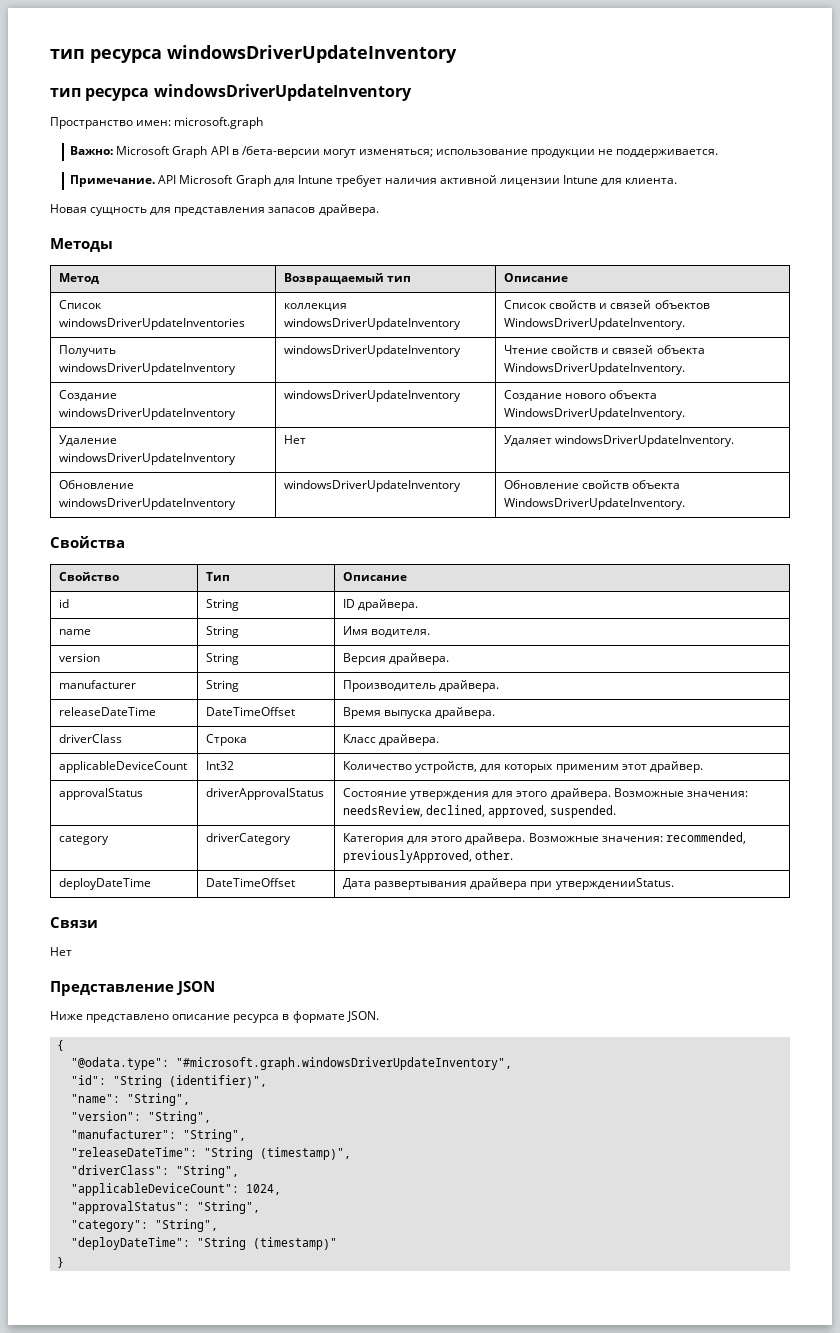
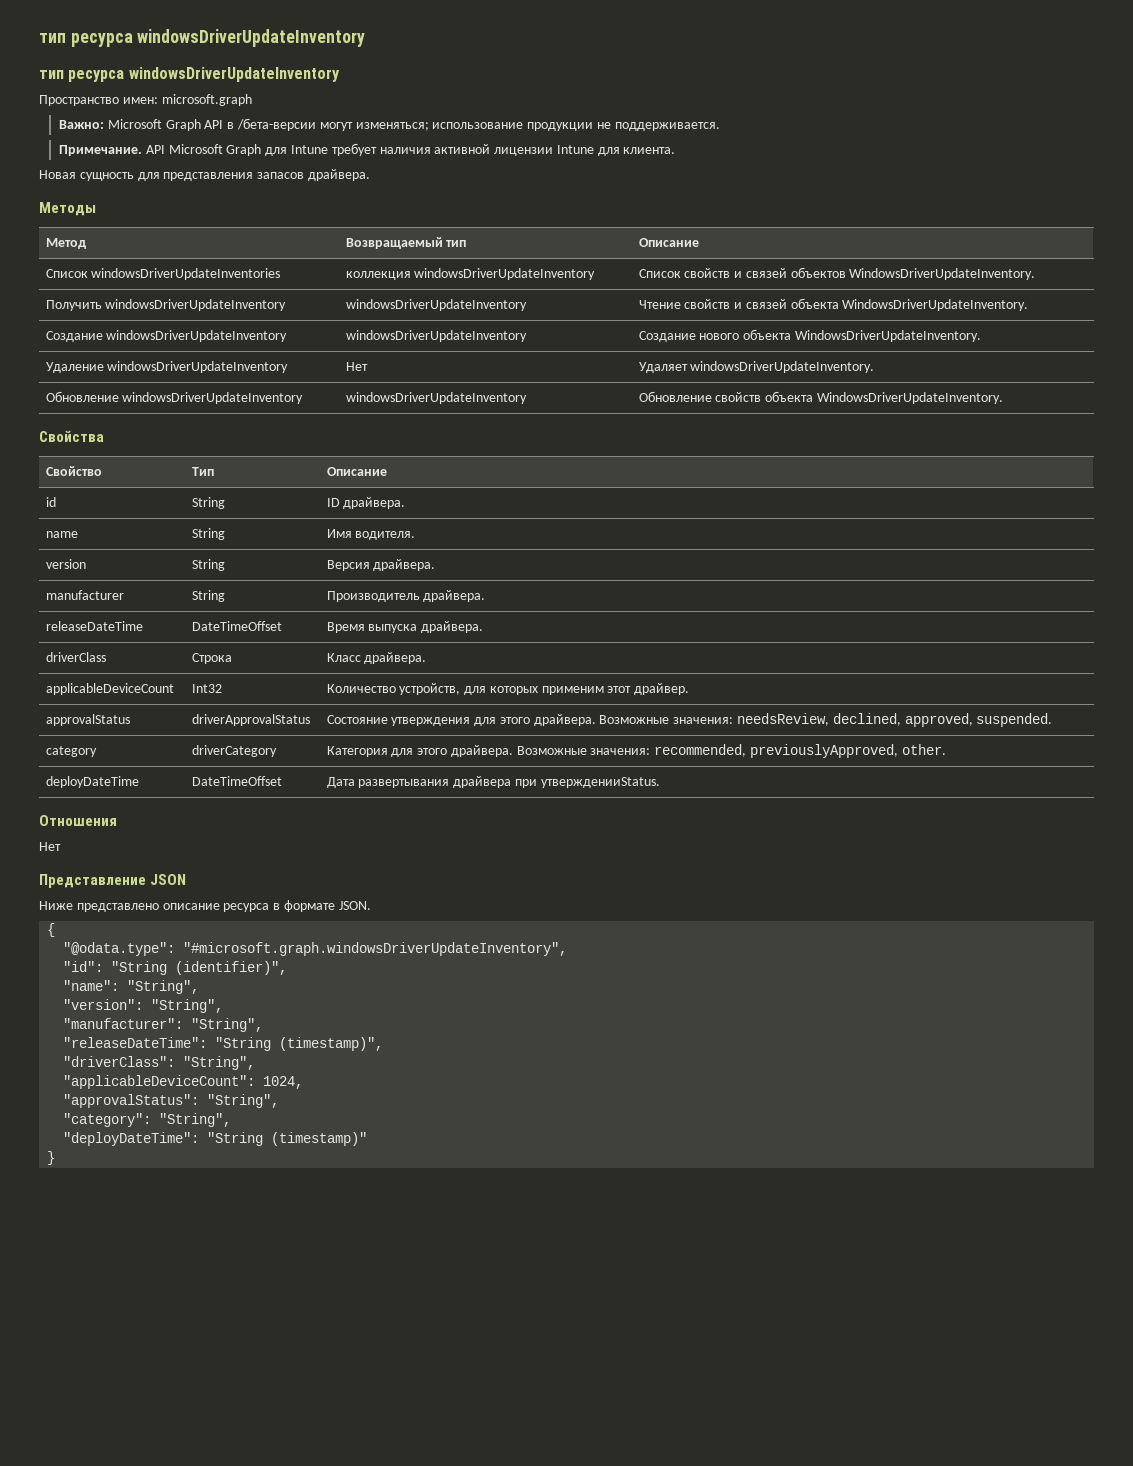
[50,917,98,928] Связи -> [39,815,117,826] Отношения

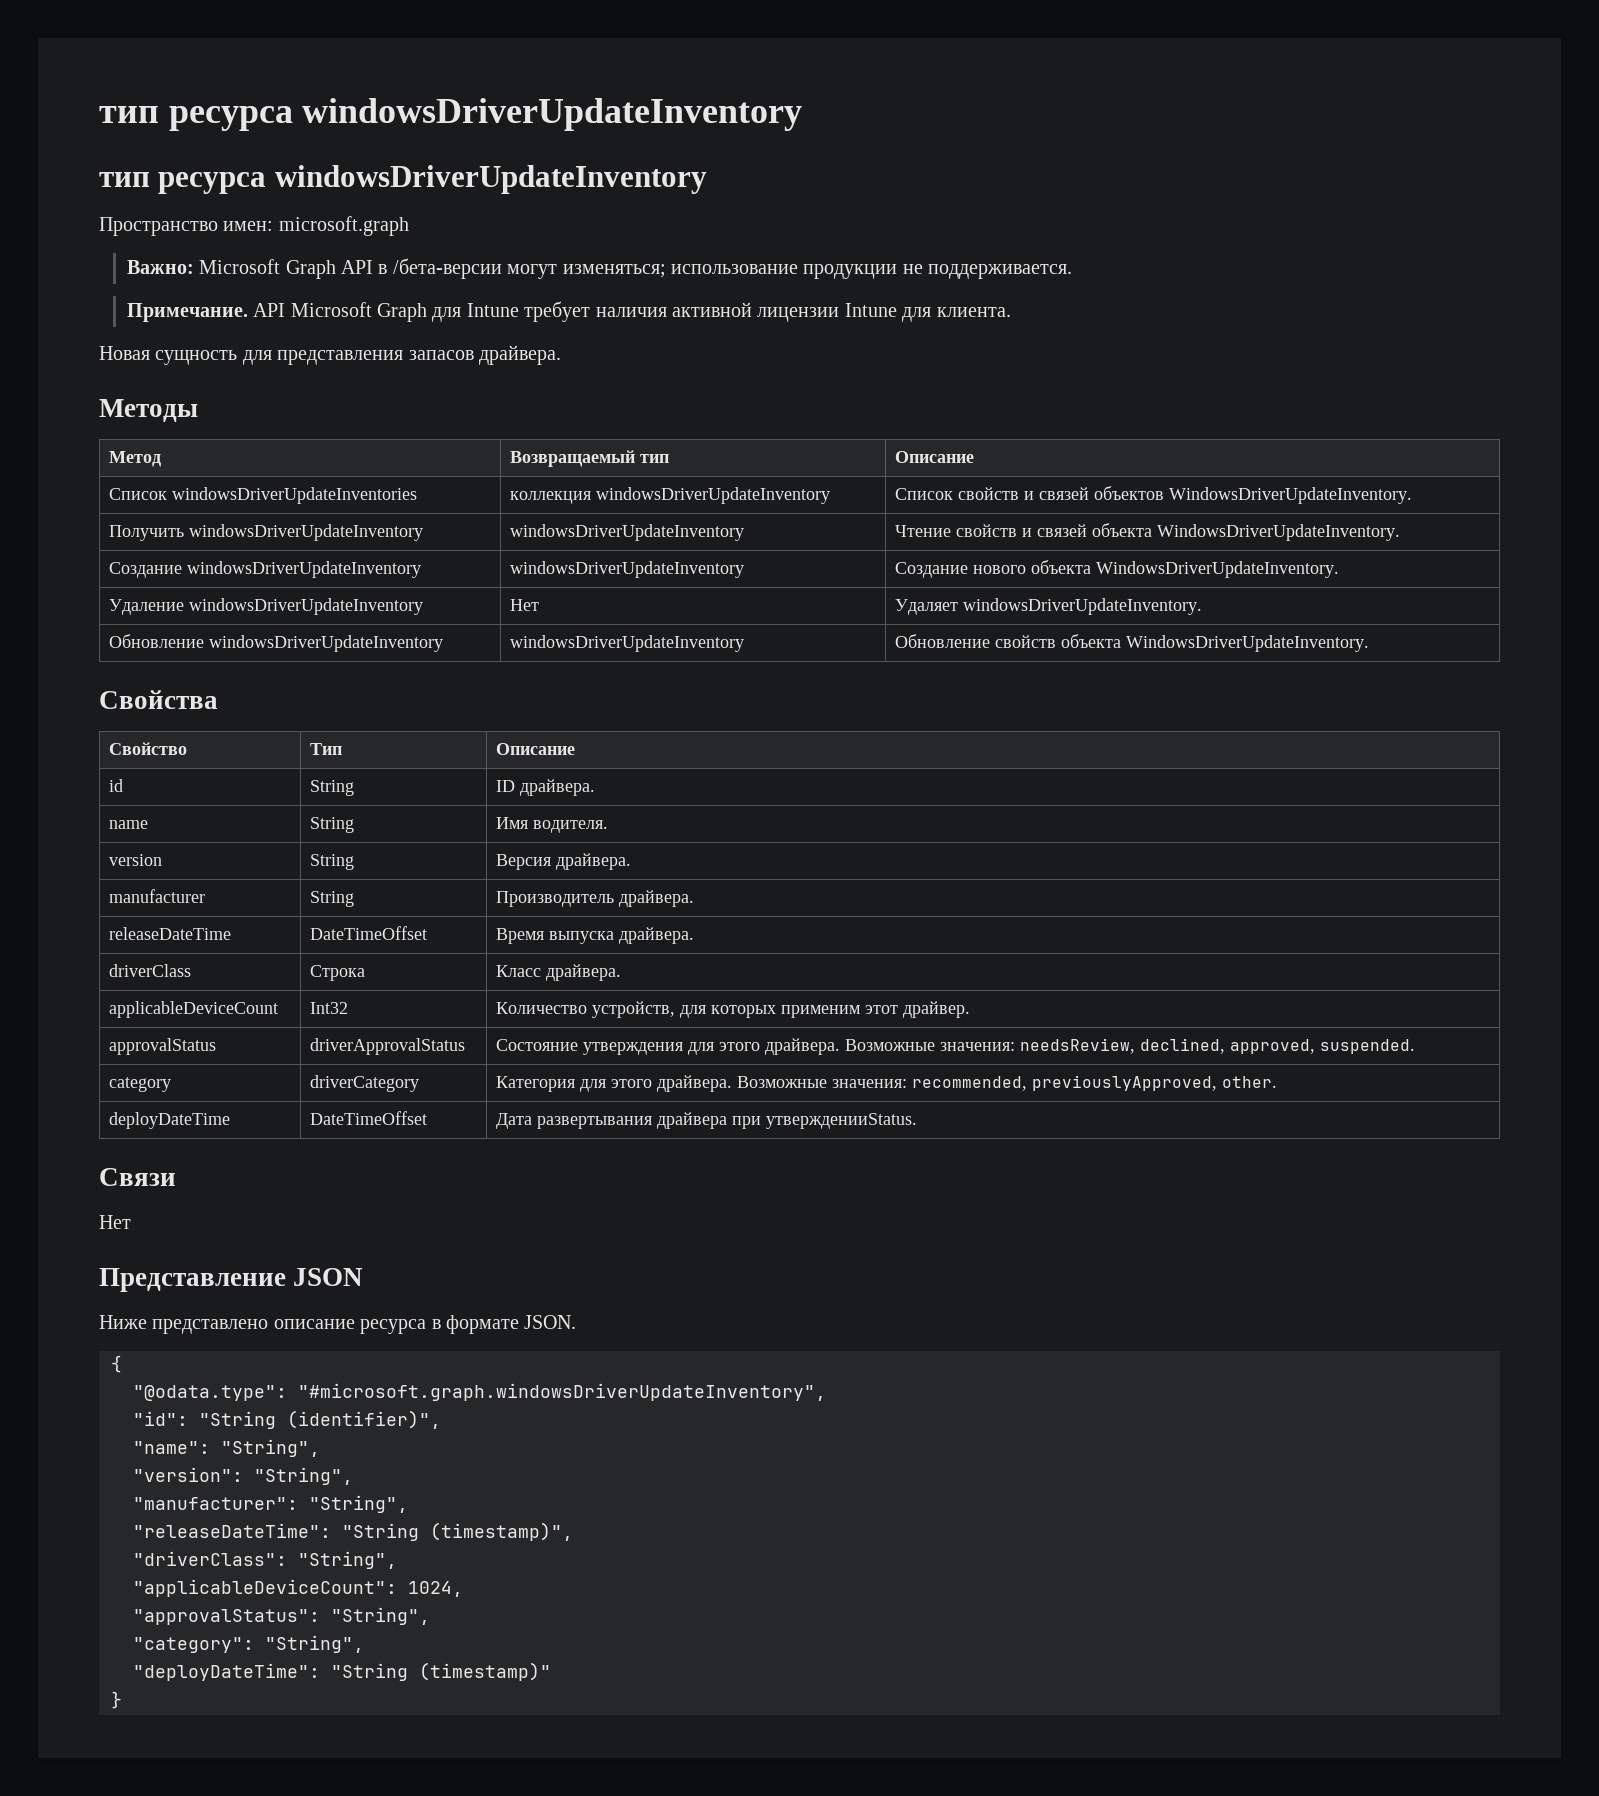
[39,815,117,826] Отношения -> [99,1168,176,1186] Связи

